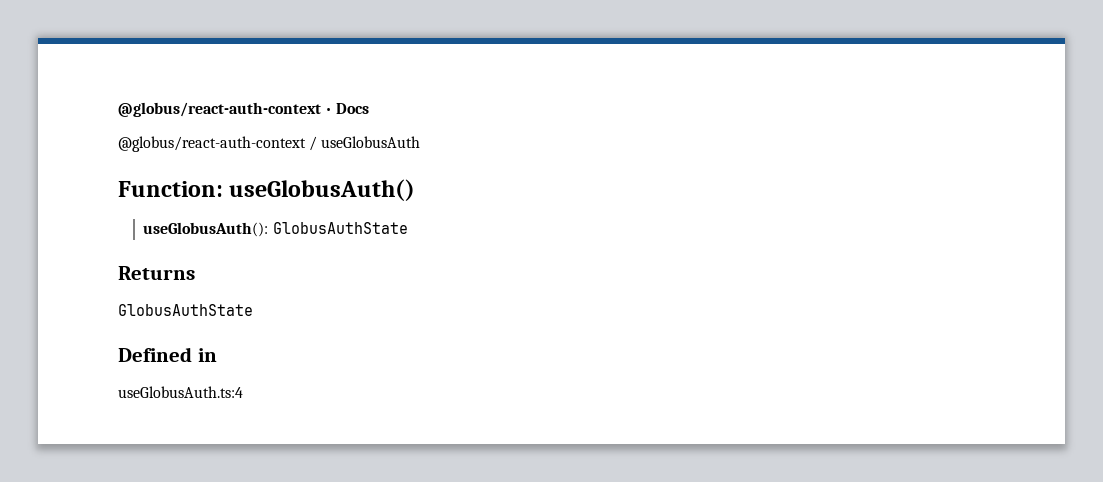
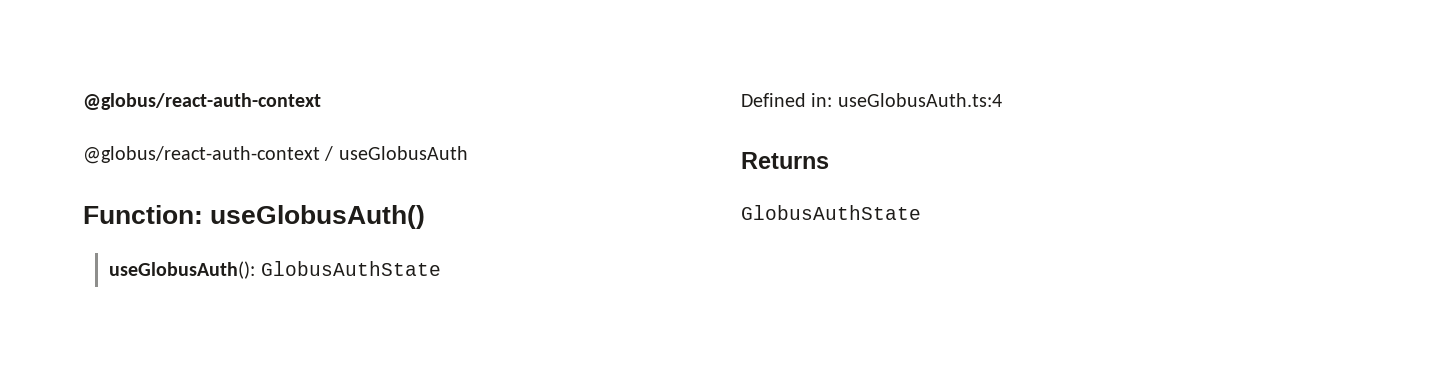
[118,102,370,117] @globus/react-auth-context • Docs -> [83,93,321,110] @globus/react-auth-context
(408, 228) none -> [741,93,1002,107] // Defined in: useGlobusAuth.ts:4
[118,347,217,362] [118,386,243,398] // Defined in // useGlobusAuth.ts:4 -> (921, 212) none

